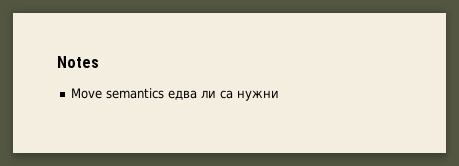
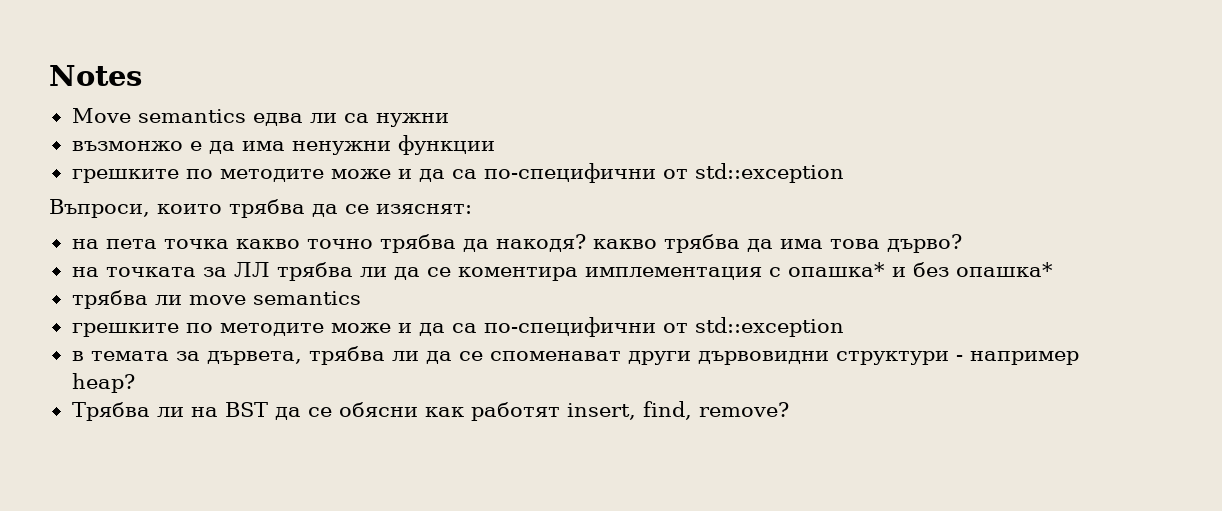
(279, 95) none -> [71,135,495,155] [71,163,844,183] [49,199,472,218] [71,234,962,253] [71,262,1053,281] [71,290,361,309] [71,317,844,337] [71,346,1079,365] [71,373,135,393] [71,401,789,421] // възмонжо е да има ненужни функции // грешките по методите може и да са по-специфични от std::exception // Въпроси, които трябва да се изяснят: // на пета точка какво точно трябва да накодя? какво трябва да има това дърво? // на точката за ЛЛ трябва ли да се коментира имплементация с опашка* и без опашка* // трябва ли move semantics // грешките по методите може и да са по-специфични от std::exception // в темата за дървета, трябва ли да се споменават други дървовидни структури - например heap? // Трябва ли на BST да се обясни как работят insert, find, remove?

